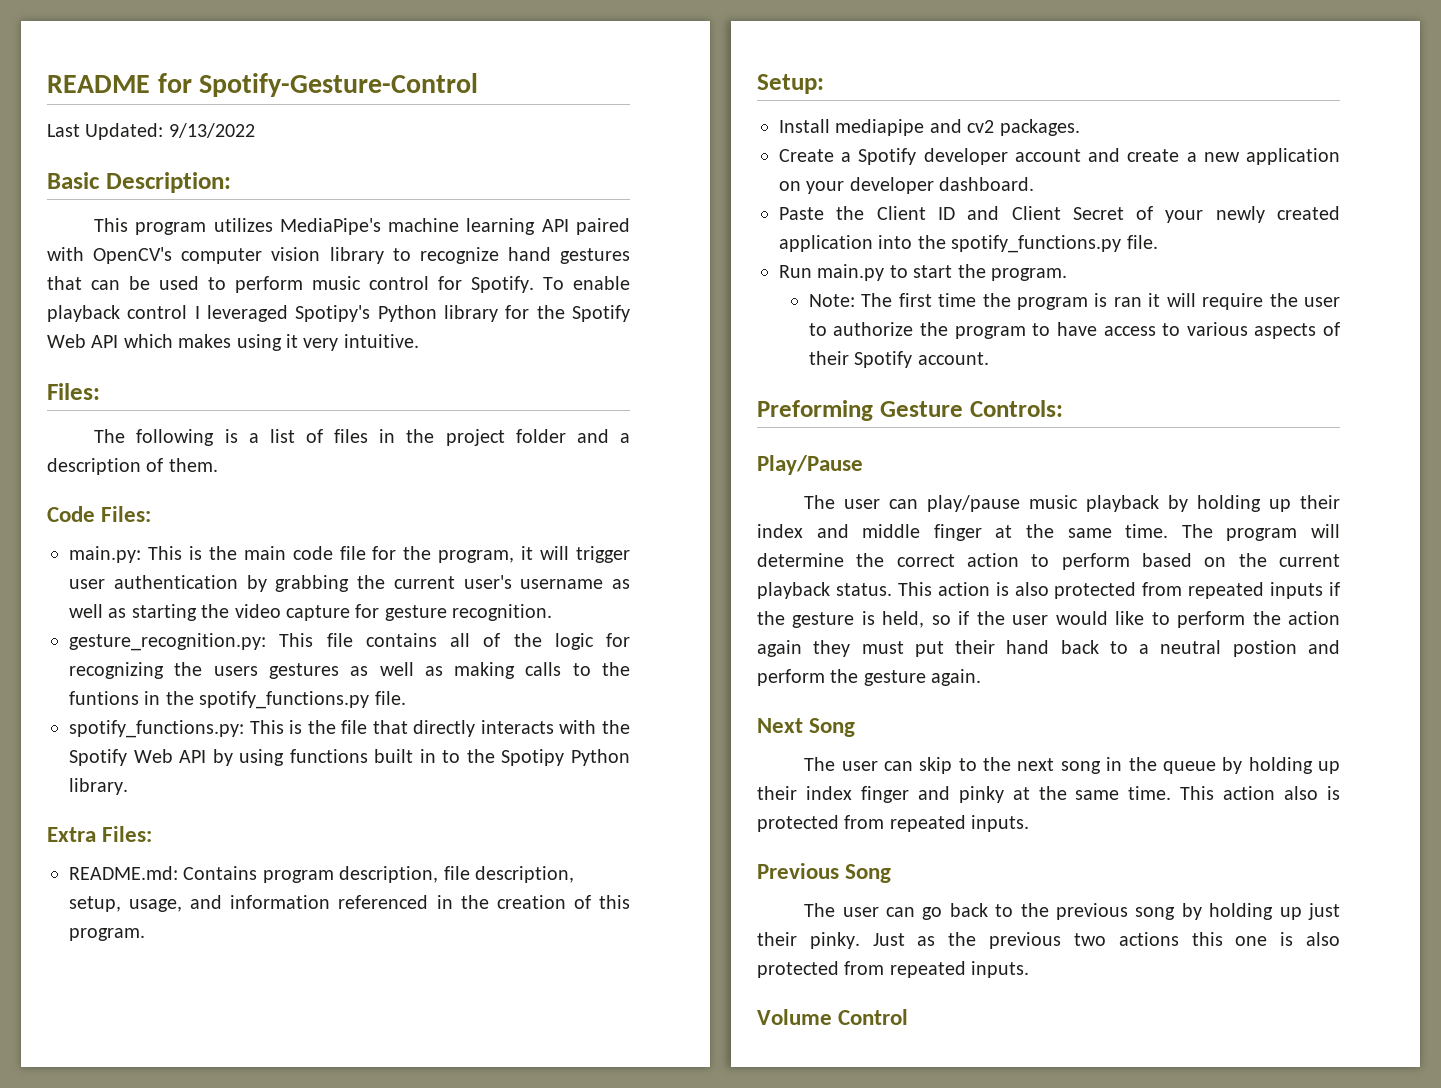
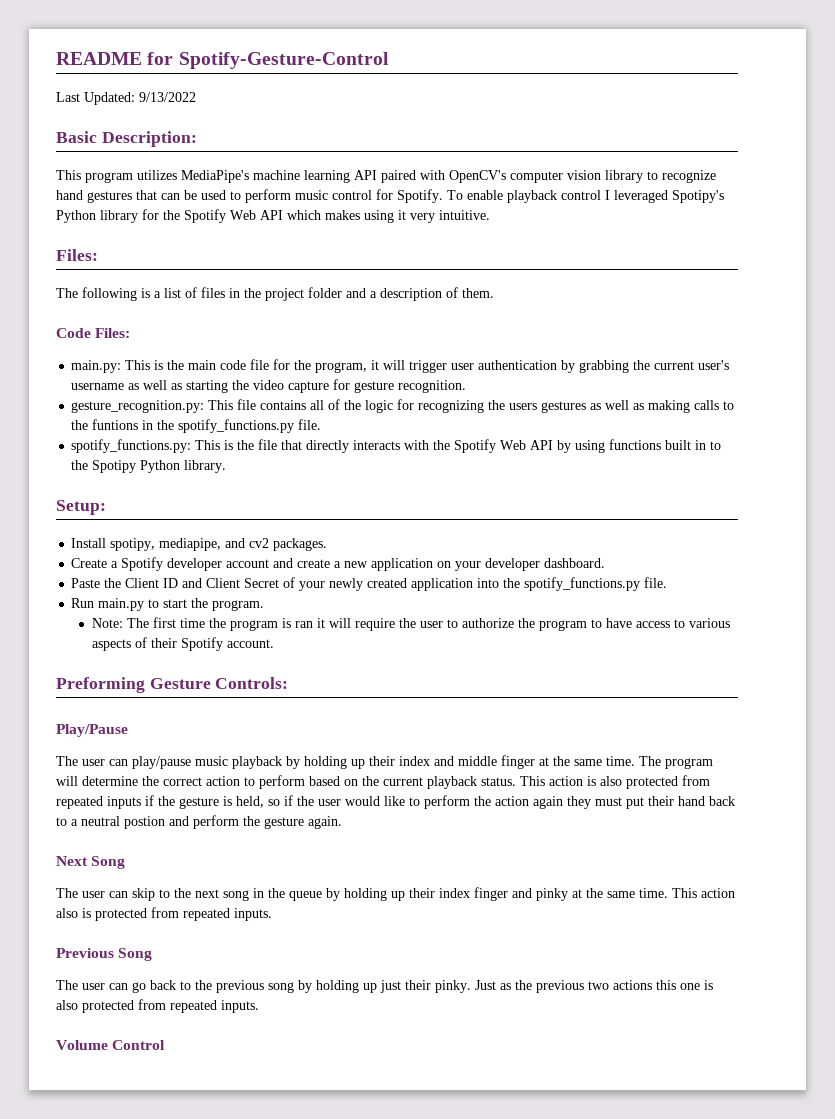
[47,826,153,842] [69,866,574,883] [69,895,630,912] [69,928,145,941] // Extra Files: // README.md: Contains program description, file description, setup, usage, and information referenced in the creation of this program. -> (227, 466) none
[835,119,925,136] mediapipe -> [110,538,222,551] spotipy, mediapipe,

